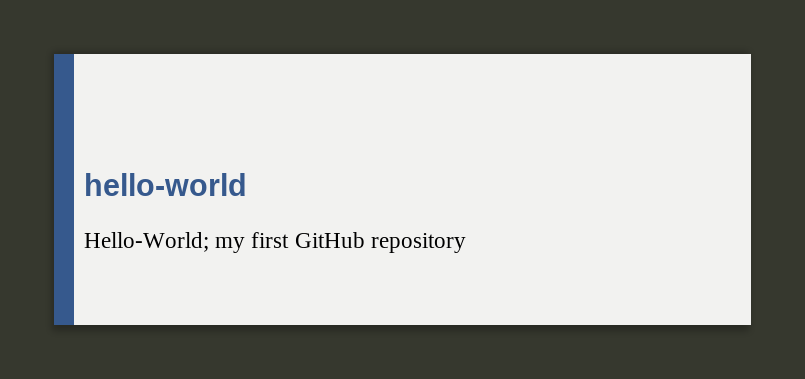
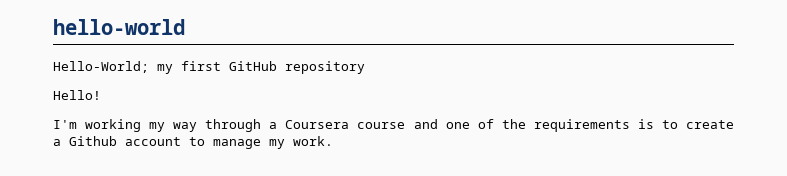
(466, 243) none -> [53,90,101,100] [53,119,735,132] [53,136,333,149] // Hello! // I'm working my way through a Coursera course and one of the requirements is to create a Github account to manage my work.

